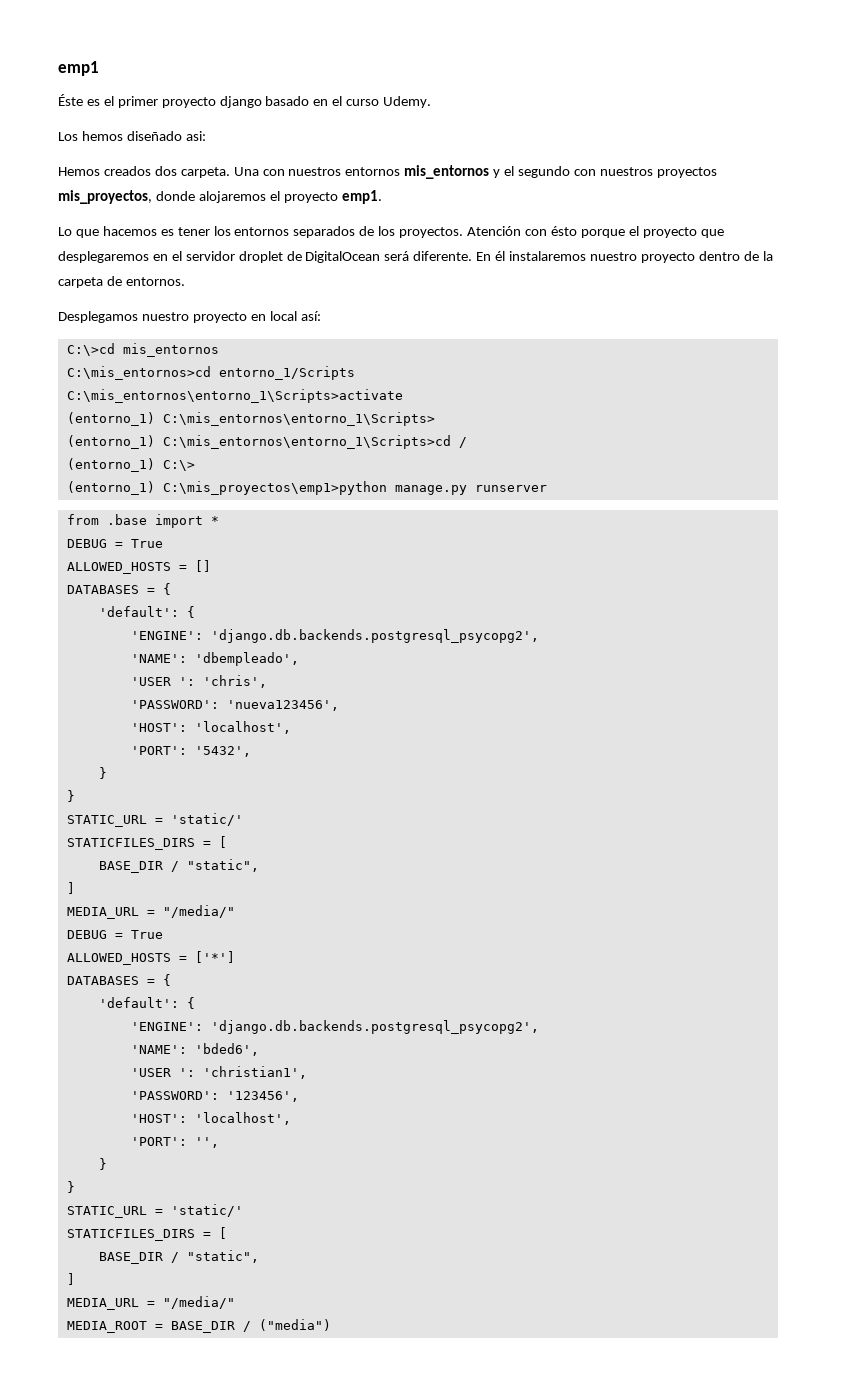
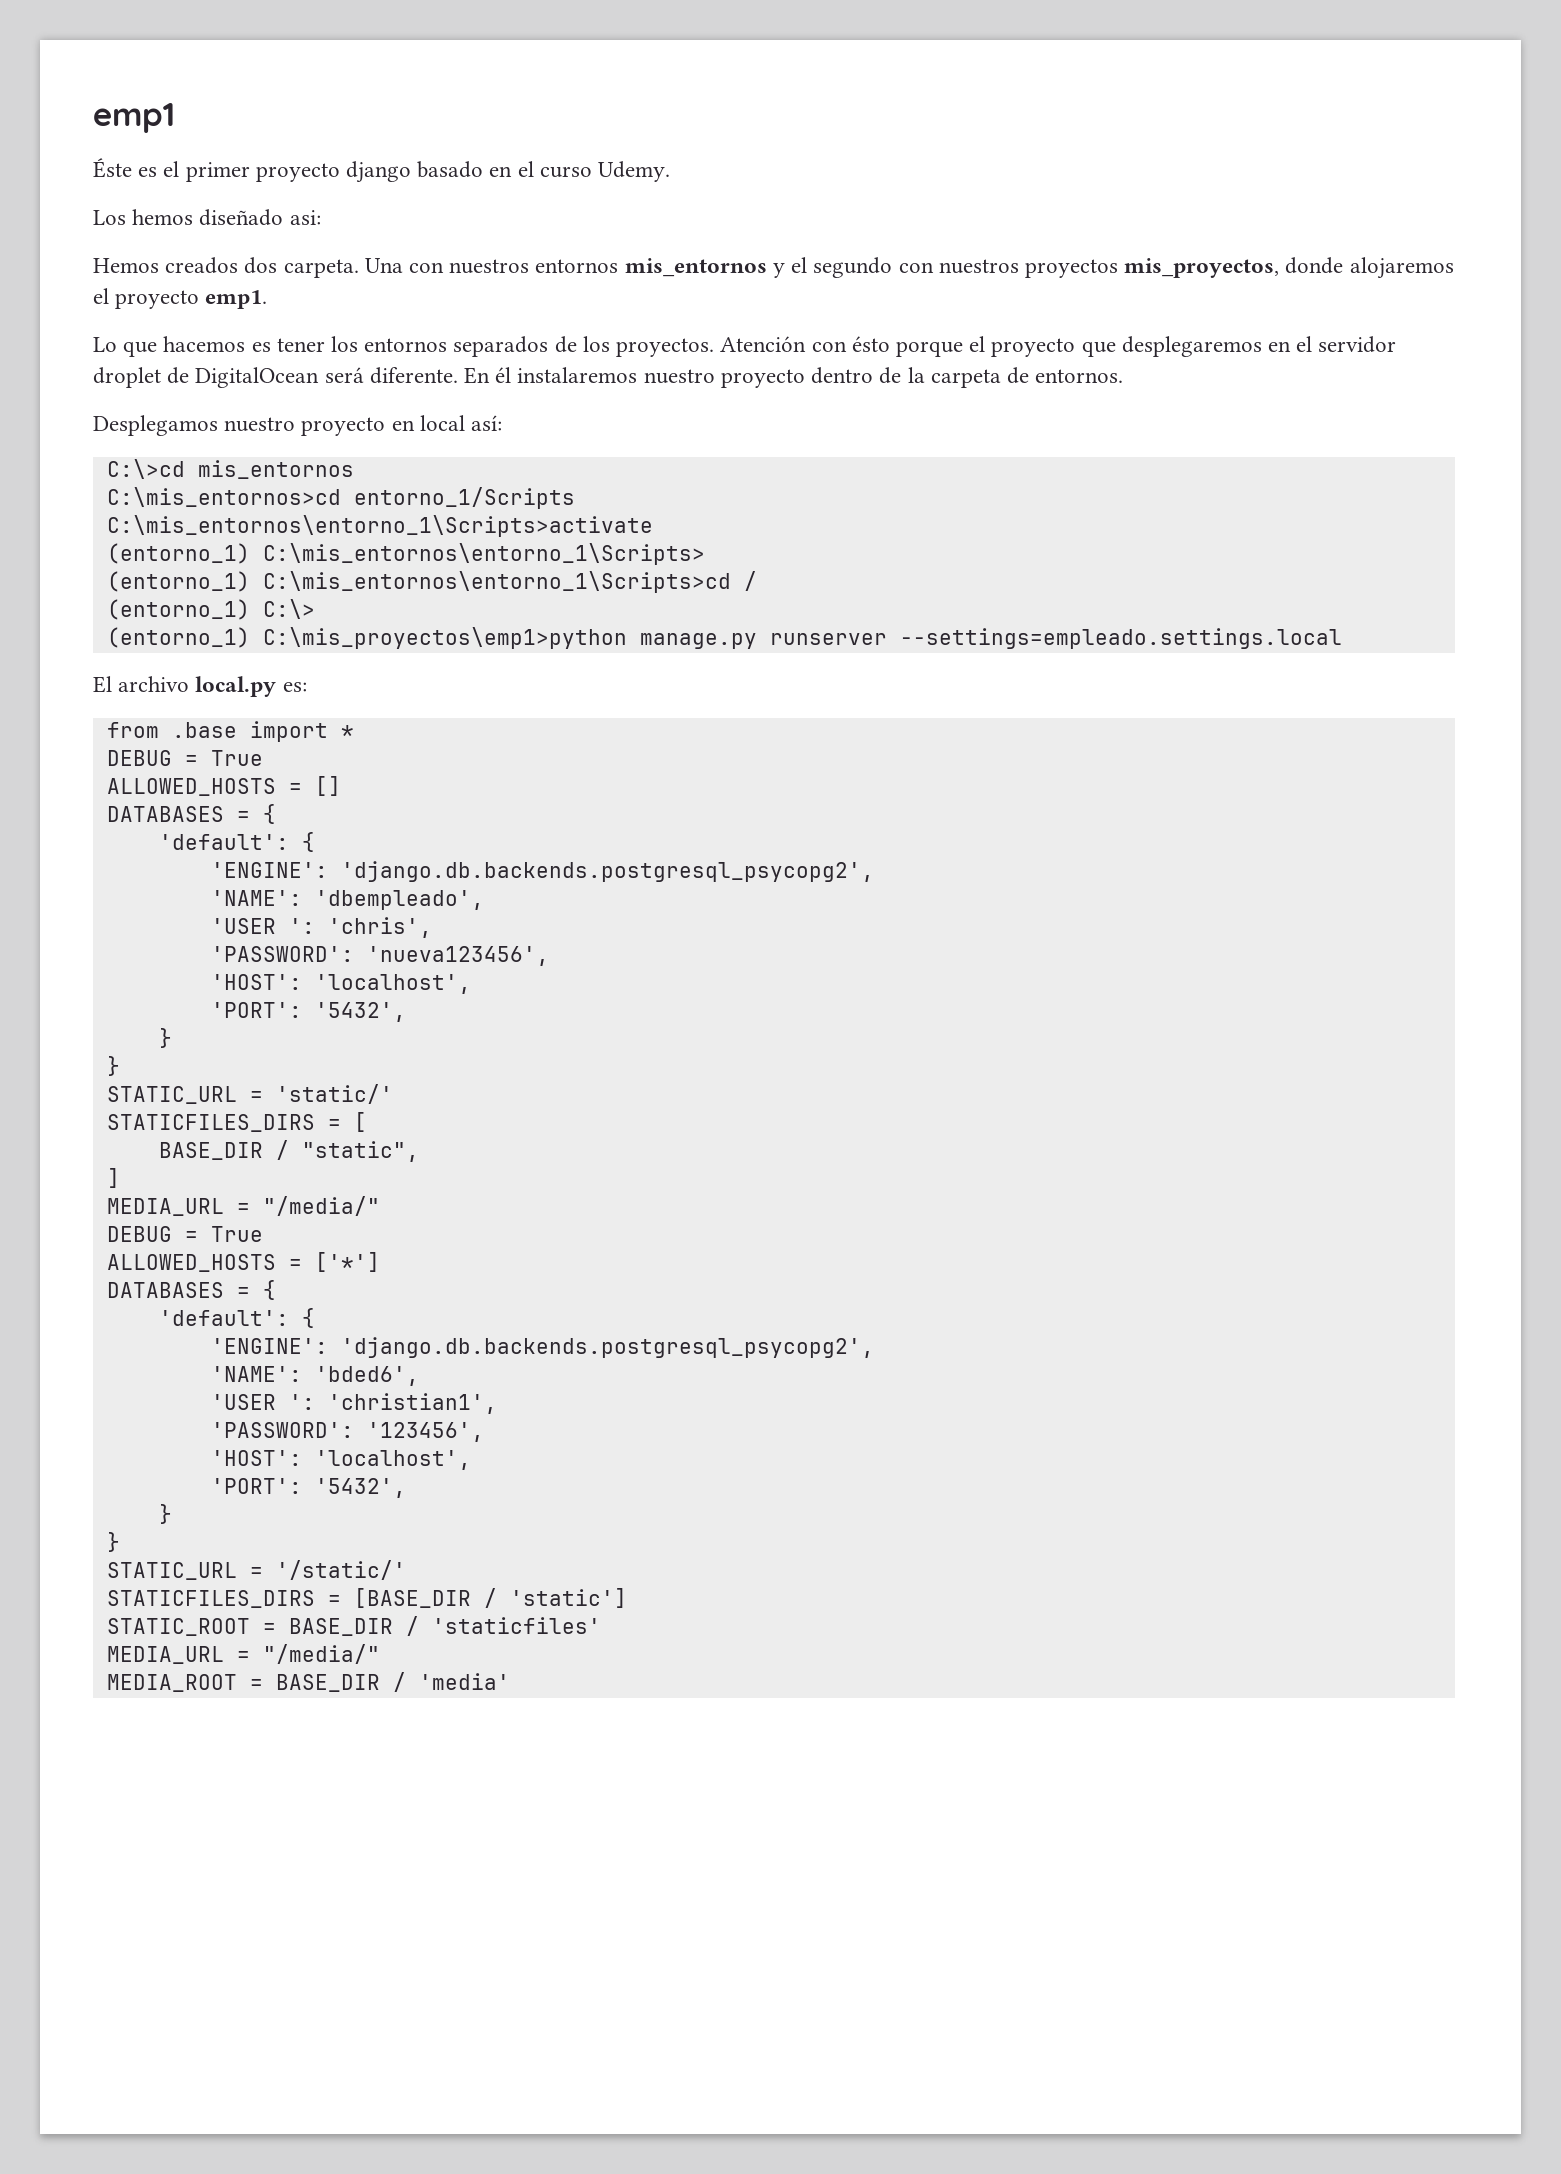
(547, 488) none -> [899,628,1342,649] [93,676,307,697] --settings=empleado.settings.local // El archivo local.py es:
[194,1137,219,1148] [98,1158,107,1170] [66,1181,75,1193] [66,1204,243,1218] [66,1227,227,1241] [98,1250,259,1264] [66,1273,75,1285] '', // } // } // STATIC_URL = 'static/' // STATICFILES_DIRS = [ // BASE_DIR / "static", // ] -> [314,1478,406,1498] [158,1504,172,1524] [106,1532,120,1552] [106,1560,406,1580] [106,1588,627,1608] [106,1616,601,1636] '5432', // } // } // STATIC_URL = '/static/' // STATICFILES_DIRS = [BASE_DIR / 'static'] // STATIC_ROOT = BASE_DIR / 'staticfiles'
[258,1319,331,1331] ("media") -> [418,1673,510,1690] 'media'

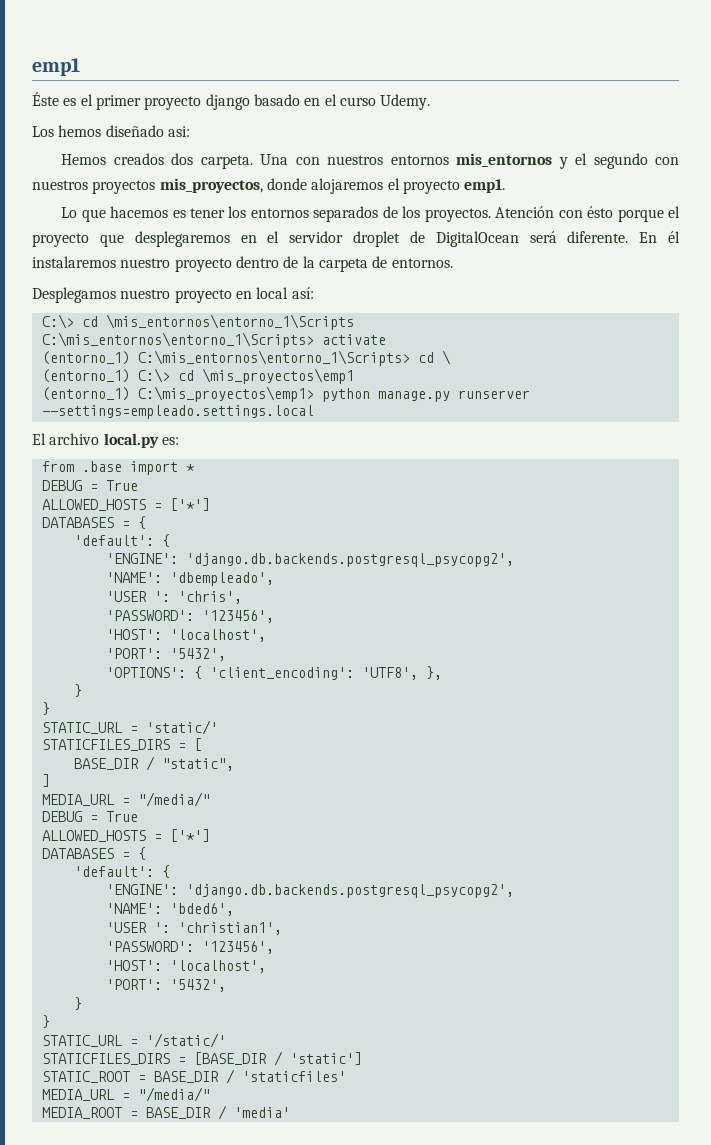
[106,459,354,479] [106,487,575,509] [106,515,653,537] C:\>cd mis_entornos // C:\mis_entornos>cd entorno_1/Scripts // C:\mis_entornos\entorno_1\Scripts>activate -> [41,314,354,330] [41,332,386,348] C:\> cd \mis_entornos\entorno_1\Scripts // C:\mis_entornos\entorno_1\Scripts> activate
[106,571,757,593] // (entorno_1) C:\mis_entornos\entorno_1\Scripts>cd / -> [417,350,451,365] cd \
[106,627,627,649] // (entorno_1) C:\mis_proyectos\emp1>python -> [177,368,354,384] [41,386,370,402] cd \mis_proyectos\emp1 // (entorno_1) C:\mis_proyectos\emp1> python
[314,776,341,796] [] -> [169,498,210,511] ['*']
[366,946,549,966] [210,974,471,994] [210,1002,406,1022] 'nueva123456', // 'HOST': 'localhost', // 'PORT': '5432', -> [201,610,274,623] [105,629,266,642] [105,648,226,661] [105,666,442,680] '123456', // 'HOST': 'localhost', // 'PORT': '5432', // 'OPTIONS': { 'client_encoding': 'UTF8', },

